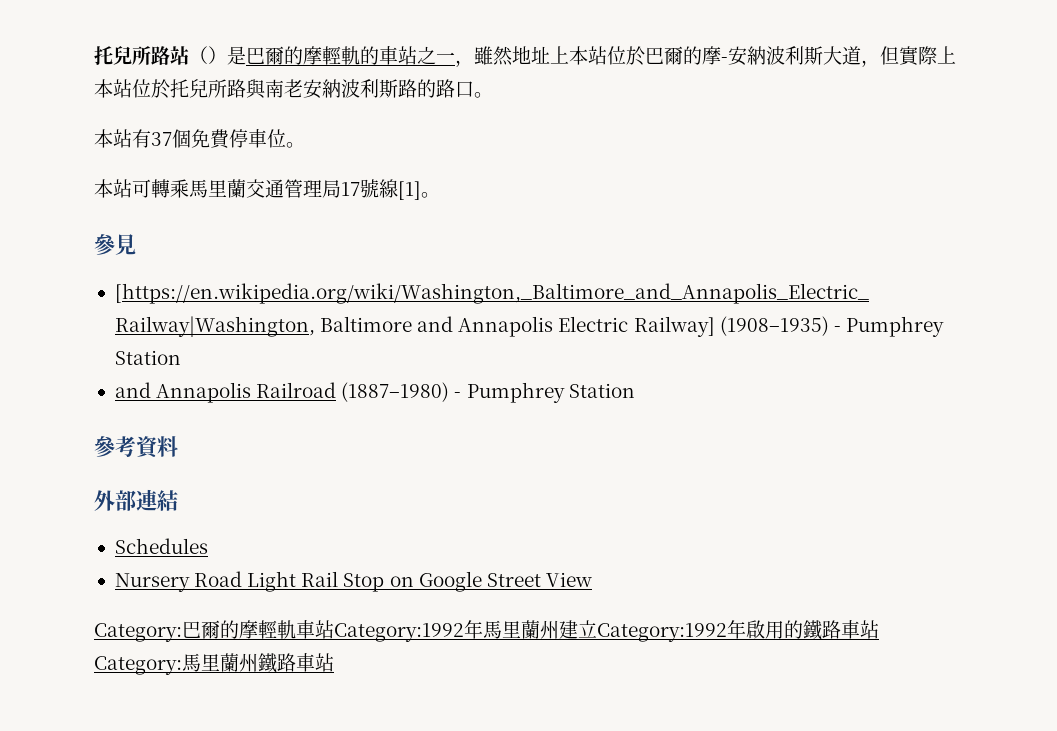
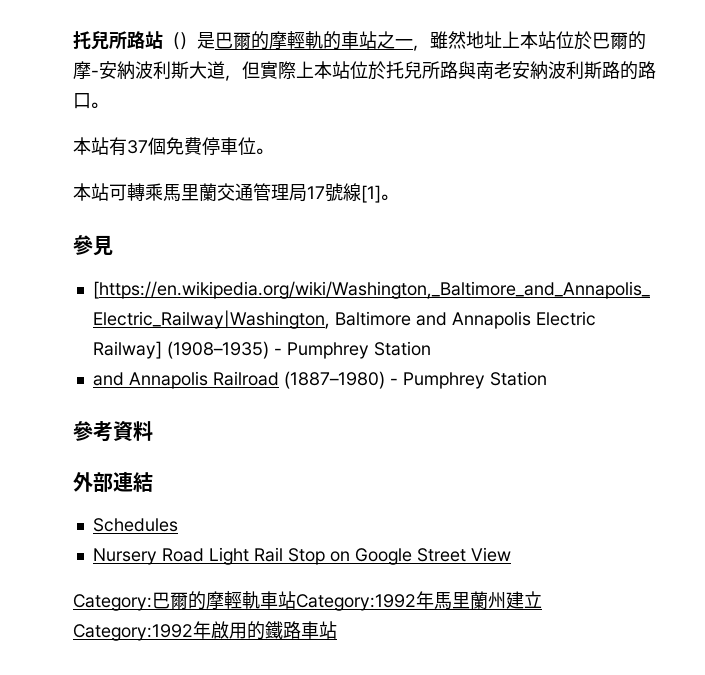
[94,653,334,675] Category:馬里蘭州鐵路車站 -> (337, 630) none

